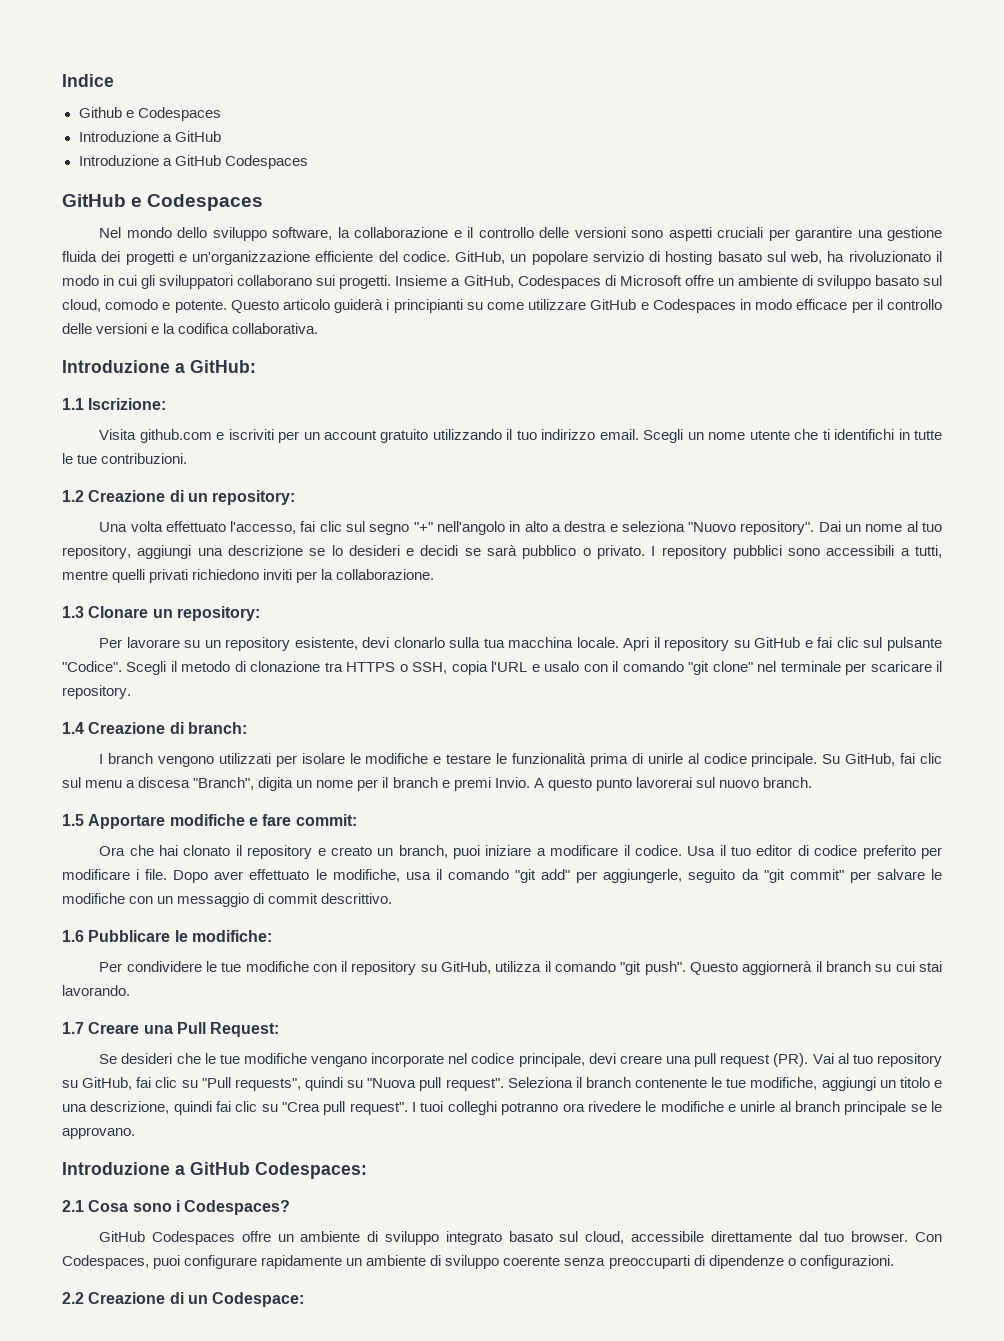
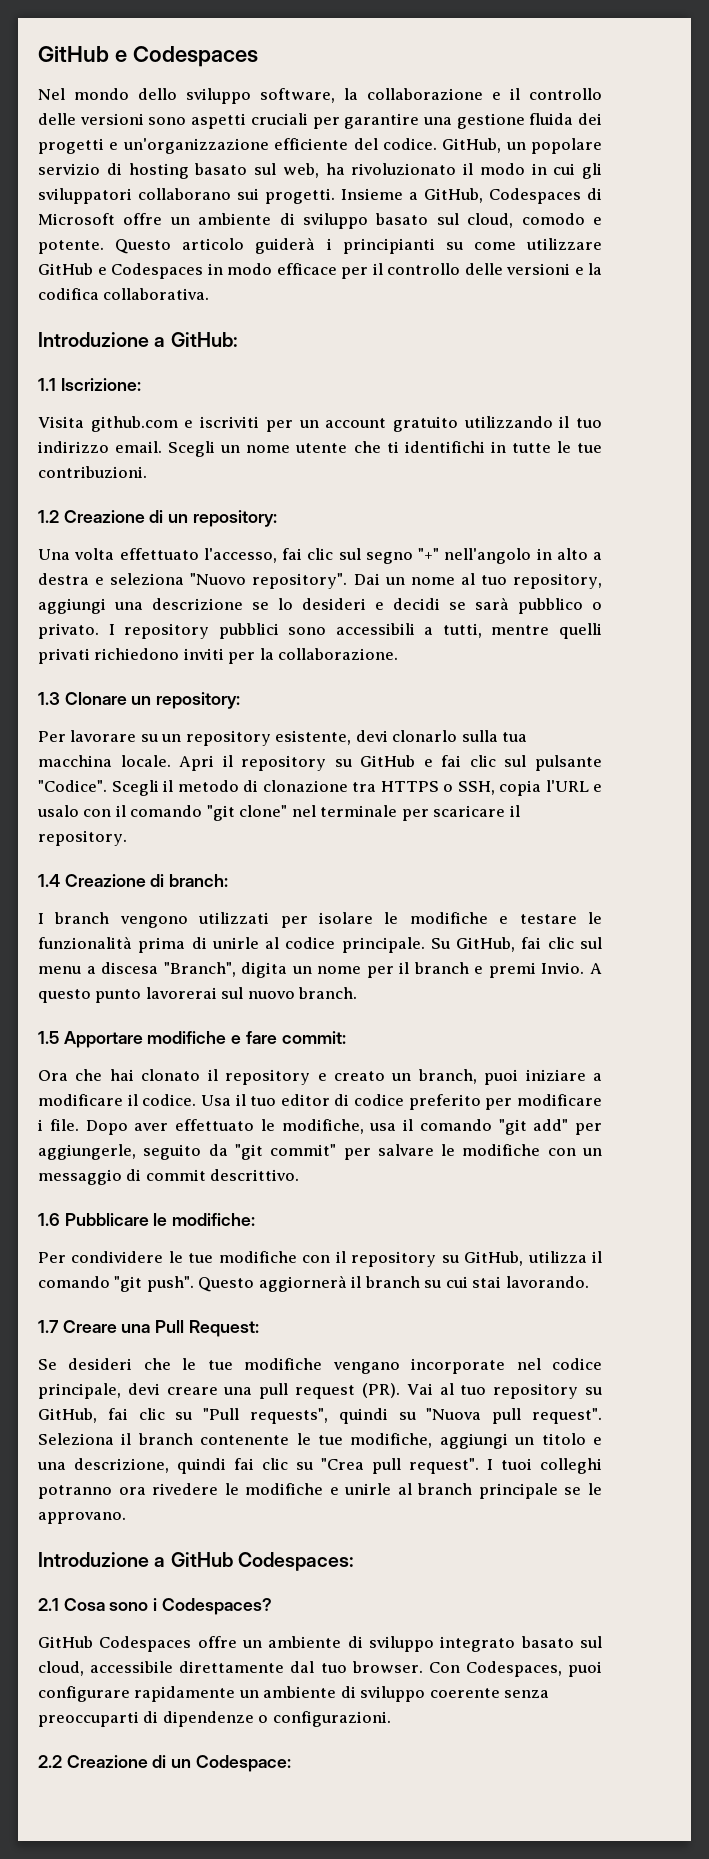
[62,74,114,87] [78,107,221,121] [78,131,221,142] [78,155,308,169] Indice // Github e Codespaces // Introduzione a GitHub // Introduzione a GitHub Codespaces // -> (38, 54) none

